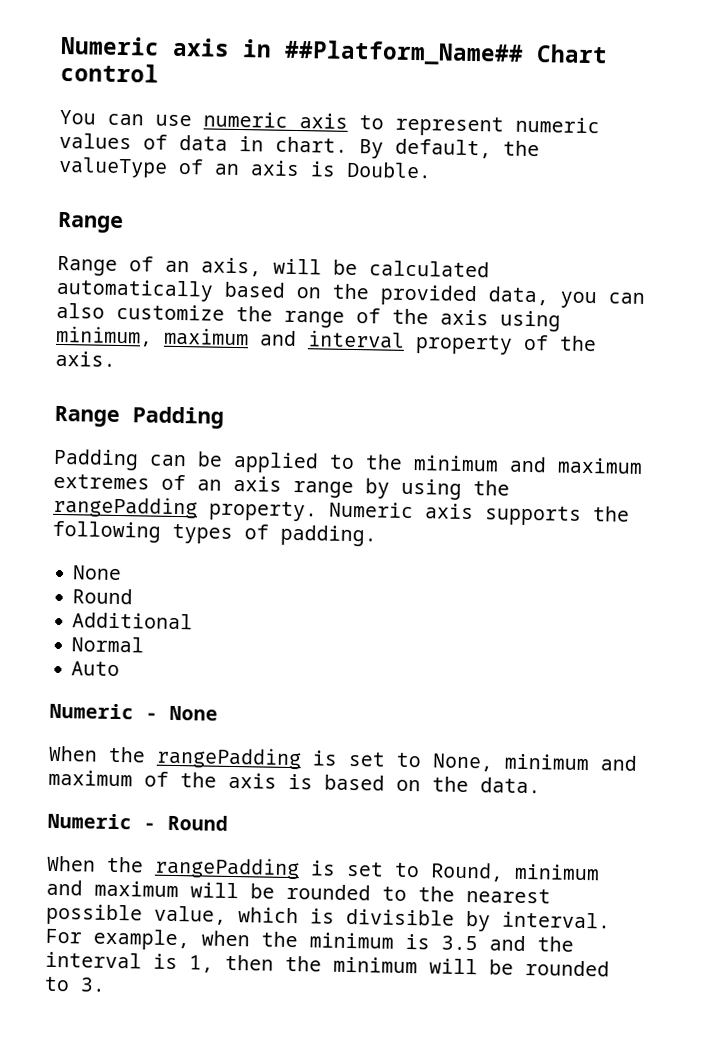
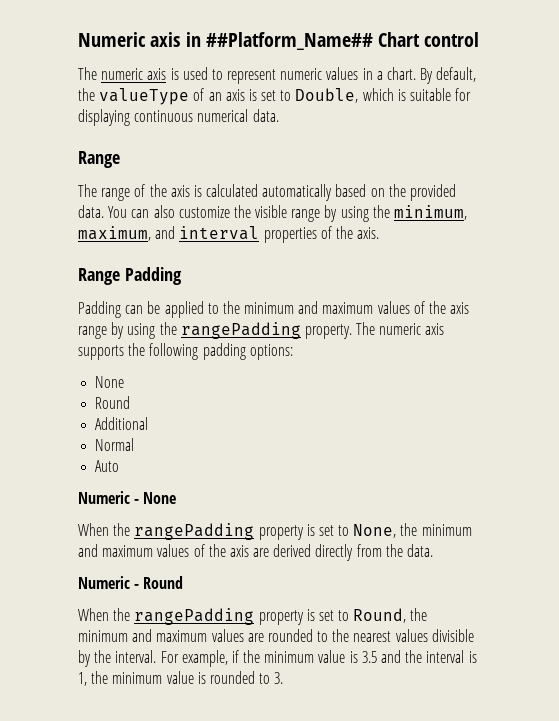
[59,109,348,129] You can use numeric axis -> [78,67,208,80] The numeric axis is used
[143,134,264,152] of data in -> [362,68,383,80] in a
[346,160,432,179] [57,211,124,234] [57,255,358,277] Double. // Range // Range of an axis, will be -> [261,88,472,103] [78,109,279,126] [78,151,120,168] [78,184,202,201] set to Double, which is suitable for displaying continuous numerical data. // Range // The range of the axis is
[488,286,597,309] data, you -> [78,205,128,218] data. You
[284,308,561,332] [55,325,249,347] range of the axis using minimum, maximum -> [255,205,468,222] [78,226,151,241] visible range by using the minimum, maximum,
[415,334,513,355] property -> [263,227,317,243] properties
[53,473,222,491] extremes of an -> [377,301,447,314] values of the
[329,501,414,519] Numeric -> [356,322,422,335] The numeric
[172,523,377,547] types of padding. -> [202,343,293,360] padding options:
(302, 758) none -> [258,525,304,540] property
[504,753,638,771] [48,769,421,792] minimum and maximum of the axis is based on -> [400,523,472,536] [78,544,382,561] the minimum and maximum values of the axis are derived directly from
(300, 868) none -> [258,610,304,625] property
[514,863,600,881] [46,879,275,899] minimum and maximum will be -> [410,608,428,621] [78,629,264,642] the minimum and maximum values are
[46,903,335,926] possible value, which is -> [395,629,428,642] values
(491, 921) none -> [94,650,112,663] the
[201,930,394,949] when the minimum -> [231,650,346,663] if the minimum value
[225,954,514,975] then the minimum will be -> [91,671,206,684] the minimum value is

